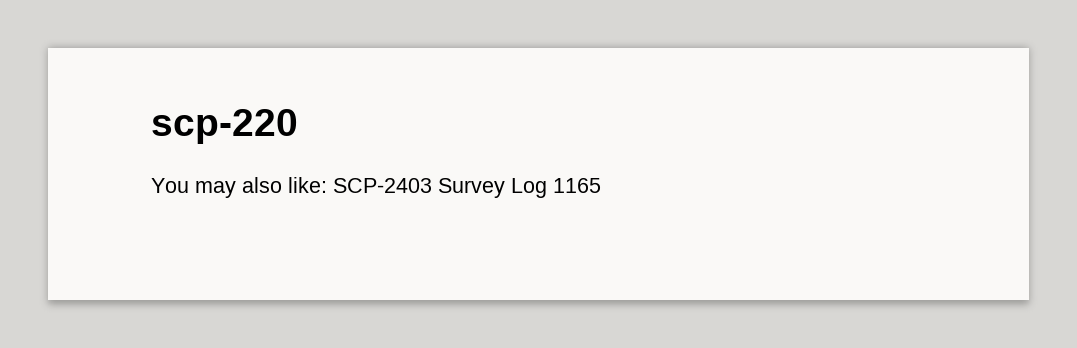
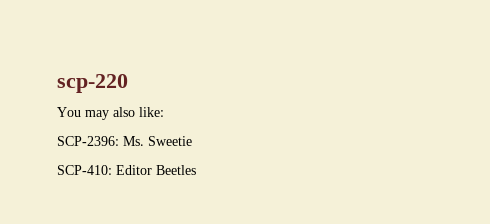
[333,178,601,198] SCP-2403 Survey Log 1165 -> [57,136,192,146] [57,165,196,175] // SCP-2396: Ms. Sweetie // SCP-410: Editor Beetles

